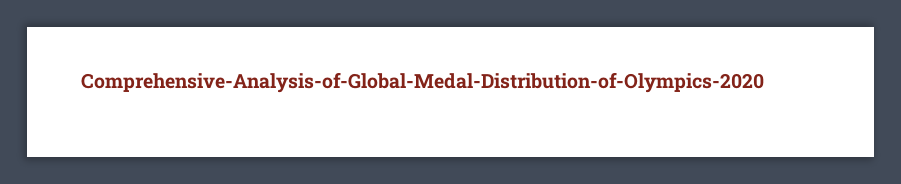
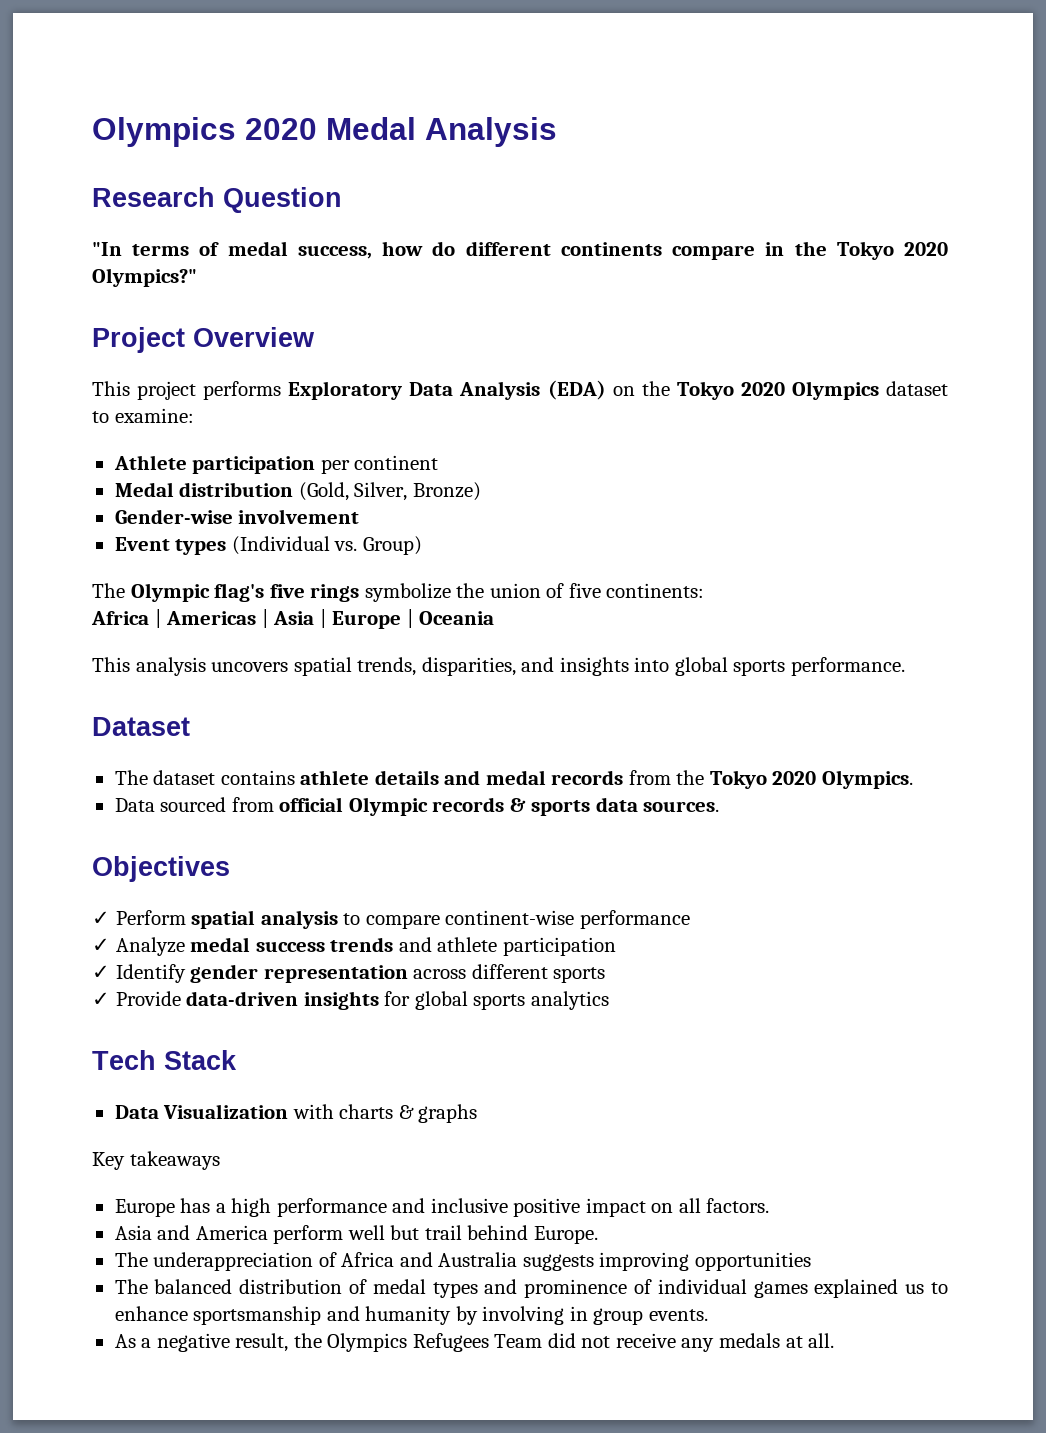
[81,72,764,93] Comprehensive-Analysis-of-Global-Medal-Distribution-of-Olympics-2020 -> [92,117,557,147] [92,187,342,213] [92,241,949,260] [92,268,197,287] [92,327,315,353] [92,380,949,400] [92,408,194,423] [113,455,439,474] [114,482,481,501] [114,509,360,524] [114,536,422,555] [92,583,705,602] [91,609,495,629] [92,657,905,676] [92,717,190,736] [114,770,913,789] [114,797,720,816] [92,856,230,882] [92,910,690,929] [92,937,616,956] [92,964,606,983] [92,991,609,1010] [92,1050,237,1070] [114,1104,478,1123] [92,1151,220,1170] [114,1198,770,1217] [114,1225,598,1244] [114,1252,811,1271] [114,1279,949,1298] [114,1306,708,1325] [114,1333,835,1352] Olympics 2020 Medal Analysis // Research Question // "In terms of medal success, how do different continents compare in the Tokyo 2020 Olympics?" // Project Overview // This project performs Exploratory Data Analysis (EDA) on the Tokyo 2020 Olympics dataset to examine: // Athlete participation per continent // Medal distribution (Gold, Silver, Bronze) // Gender-wise involvement // Event types (Individual vs. Group) // The Olympic flag's five rings symbolize the union of five continents: // Africa | Americas | Asia | Europe | Oceania // This analysis uncovers spatial trends, disparities, and insights into global sports performance. // Dataset // The dataset contains athlete details and medal records from the Tokyo 2020 Olympics. // Data sourced from official Olympic records & sports data sources. // Objectives // ✓ Perform spatial analysis to compare continent-wise performance // ✓ Analyze medal success trends and athlete participation // ✓ Identify gender representation across different sports // ✓ Provide data-driven insights for global sports analytics // Tech Stack // Data Visualization with charts & graphs // Key takeaways // Europe has a high performance and inclusive positive impact on all factors. // Asia and America perform well but trail behind Europe. // The underappreciation of Africa and Australia suggests improving opportunities // The balanced distribution of medal types and prominence of individual games explained us to enhance sportsmanship and humanity by involving in group events. // As a negative result, the Olympics Refugees Team did not receive any medals at all.

